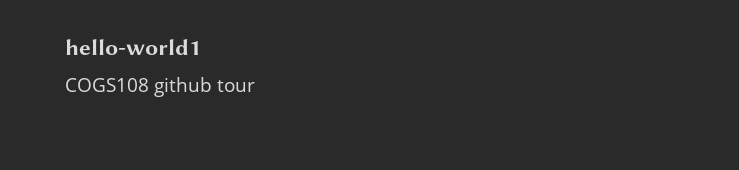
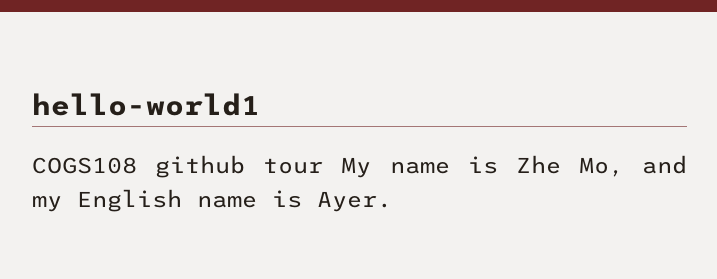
(255, 86) none -> [341,155,687,178] [32,189,392,212] My name is Zhe Mo, and my English name is Ayer.

